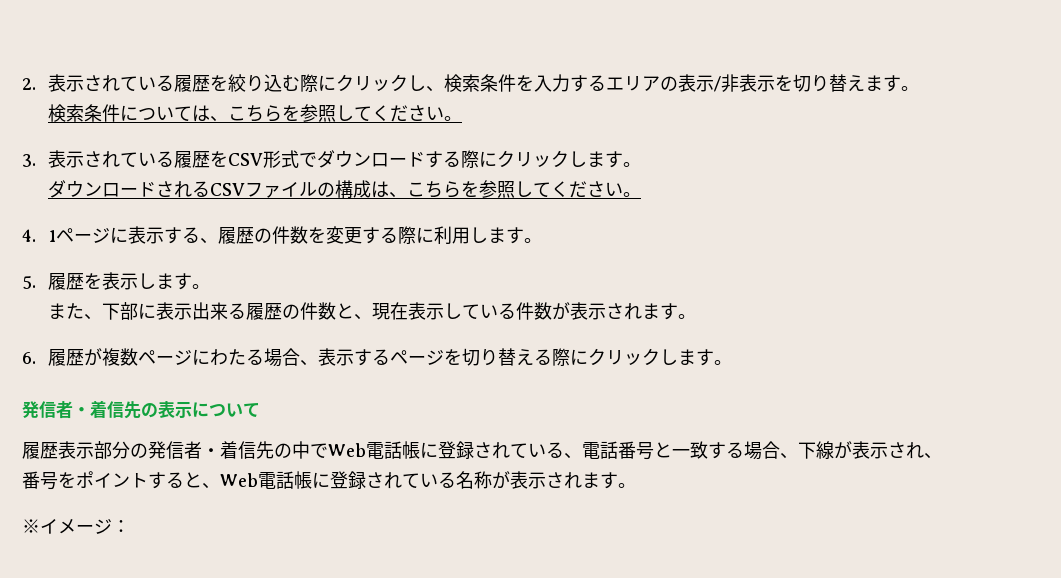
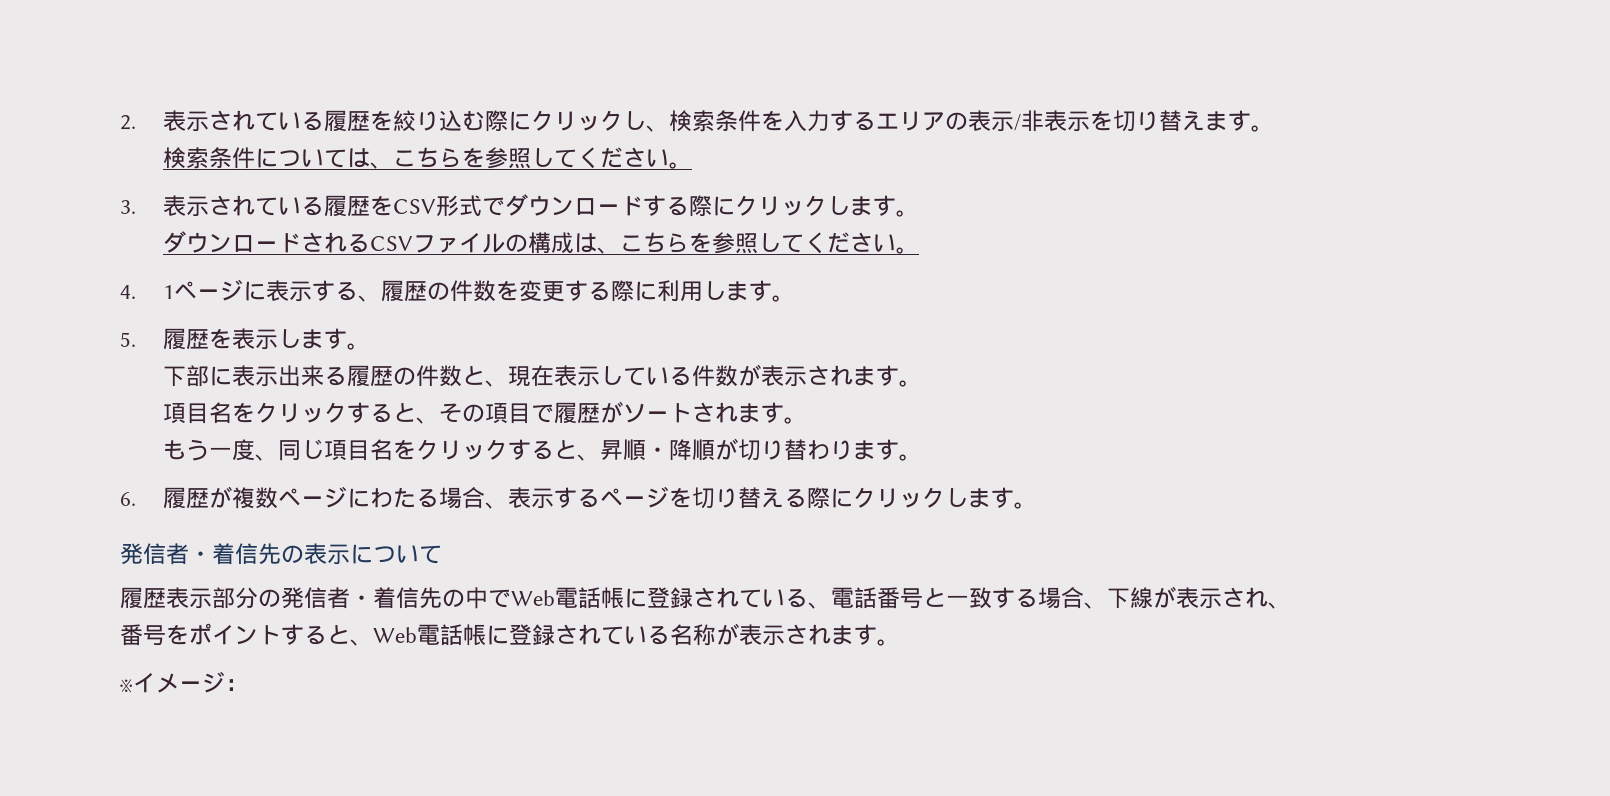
[48,303,103,320] また、 -> (370, 346) none
(697, 316) none -> [162,401,807,424] [162,438,922,461] // 項目名をクリックすると、その項目で履歴がソートされます。 // もう一度、同じ項目名をクリックすると、昇順・降順が切り替わります。

